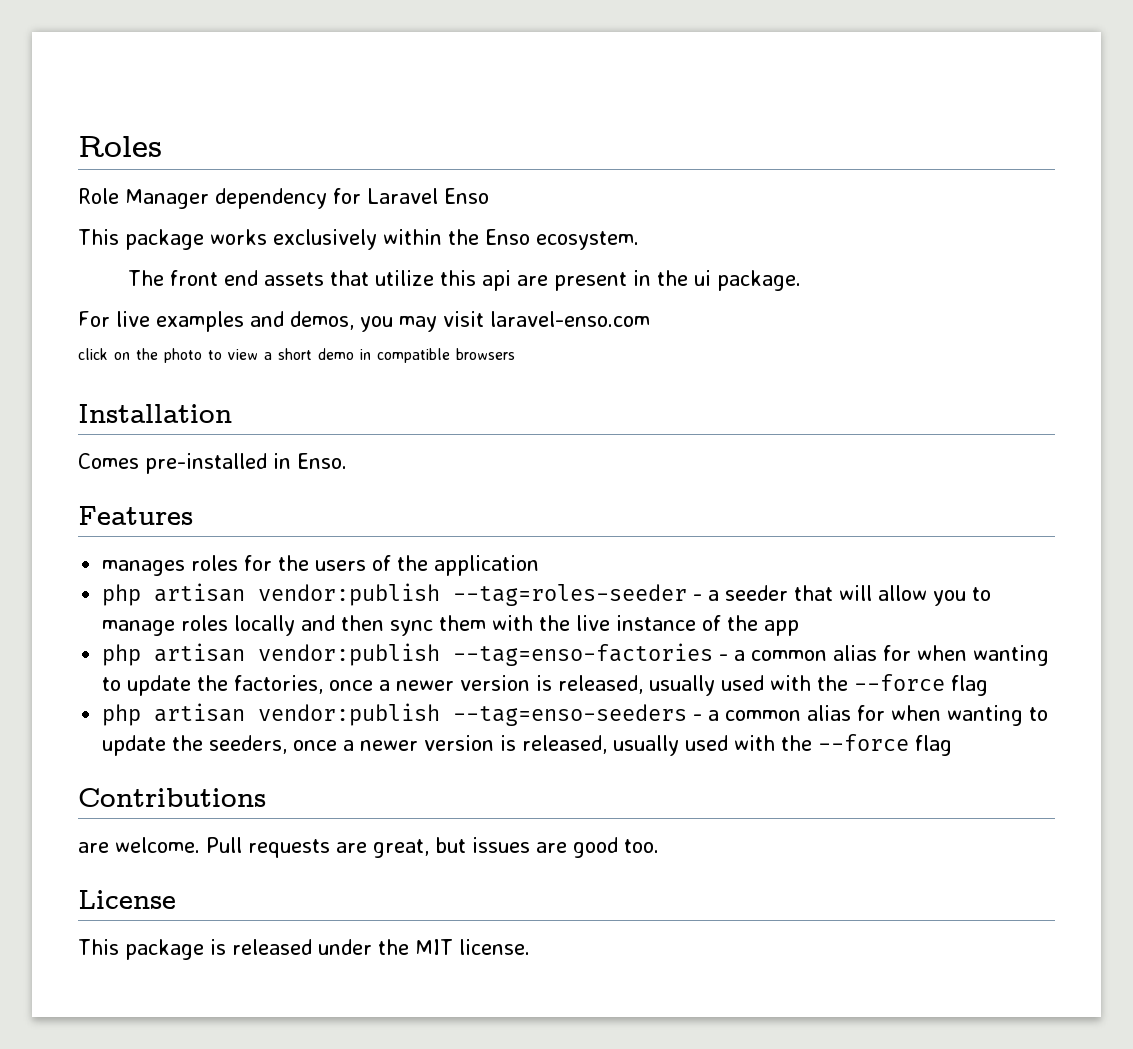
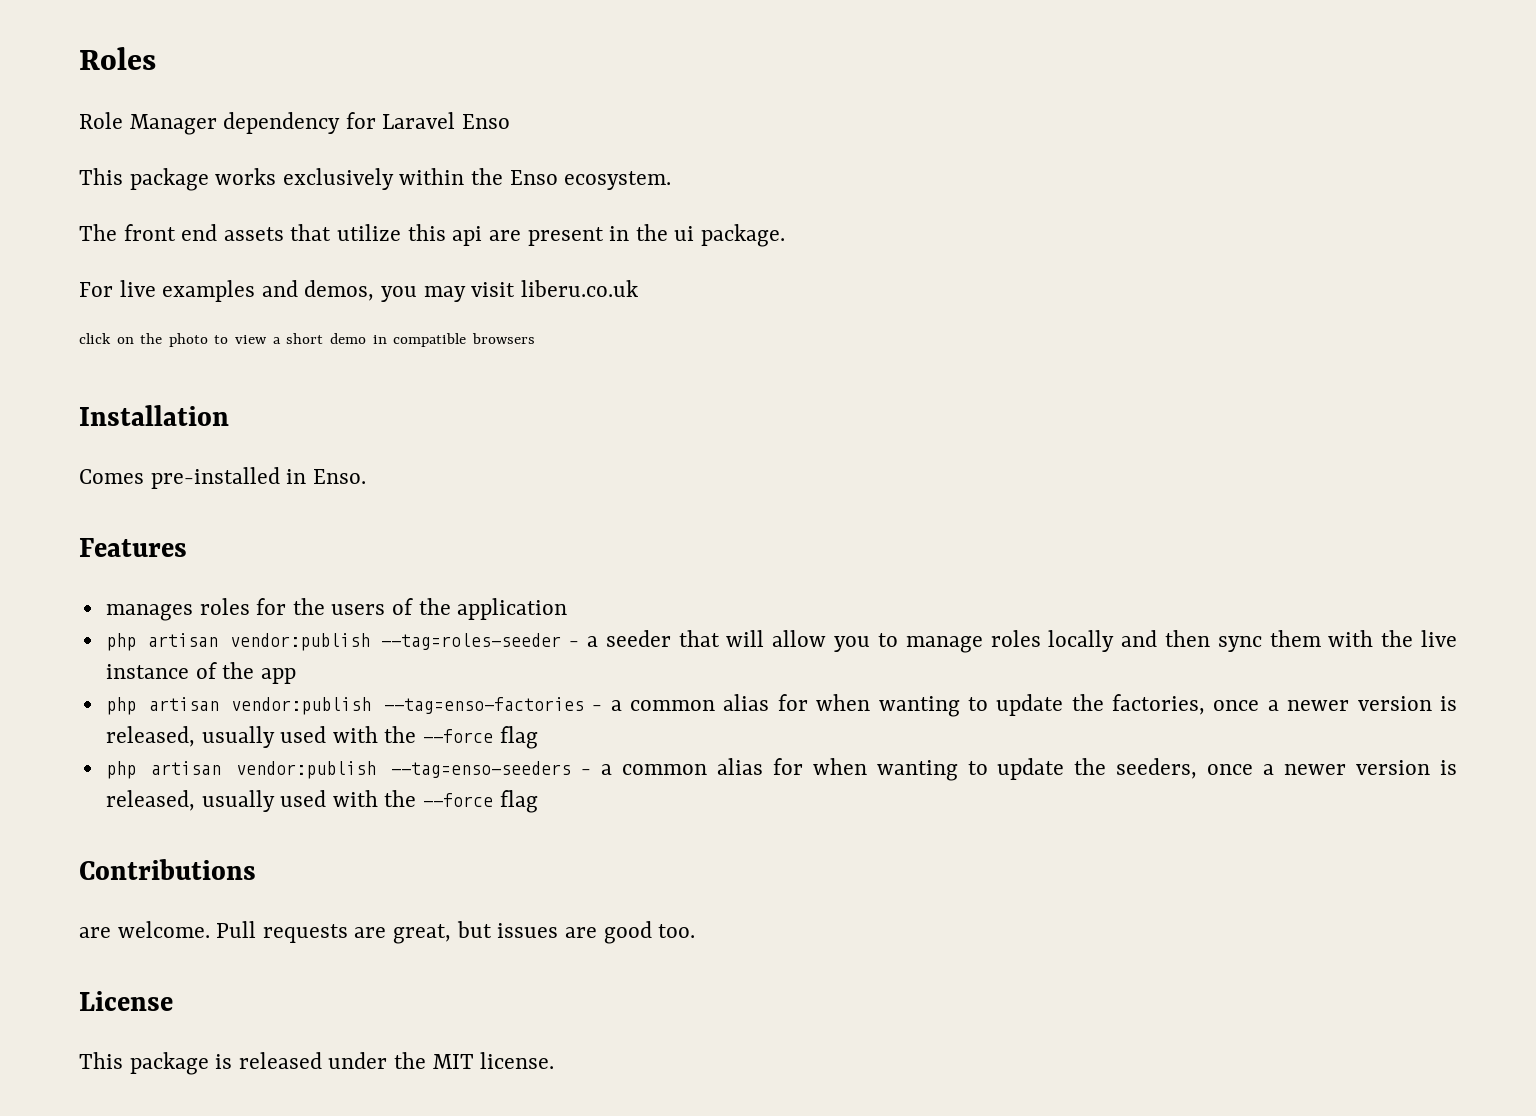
[489,311,650,327] laravel-enso.com -> [520,280,638,297] liberu.co.uk

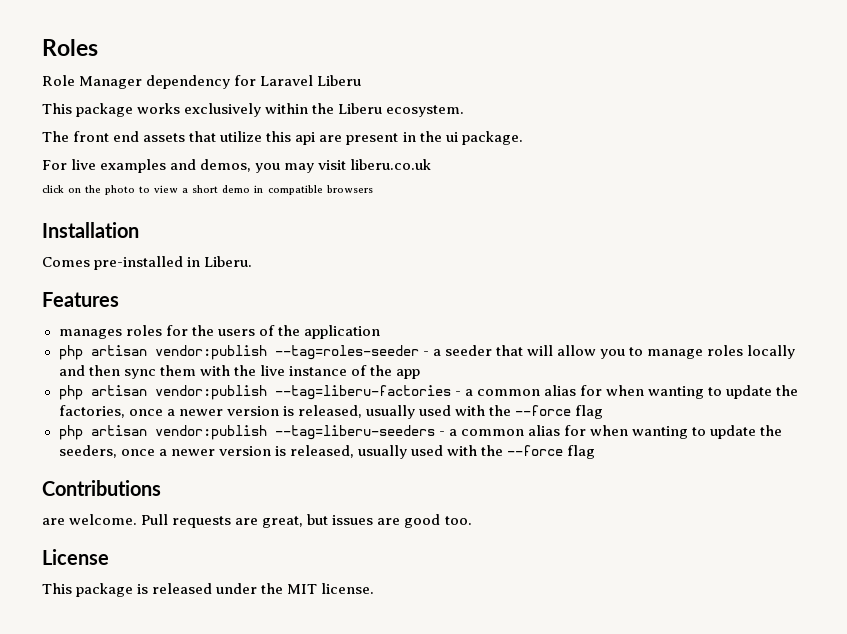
[462,114,511,129] Enso -> [317,75,362,86] Liberu
[509,170,558,185] Enso -> [338,103,383,114] Liberu
[312,469,366,484] Enso. -> [204,256,253,267] Liberu.
[383,697,584,714] --tag=enso-factories -> [274,385,451,400] --tag=liberu-factories
[391,761,572,778] --tag=enso-seeders -> [274,425,435,440] --tag=liberu-seeders

